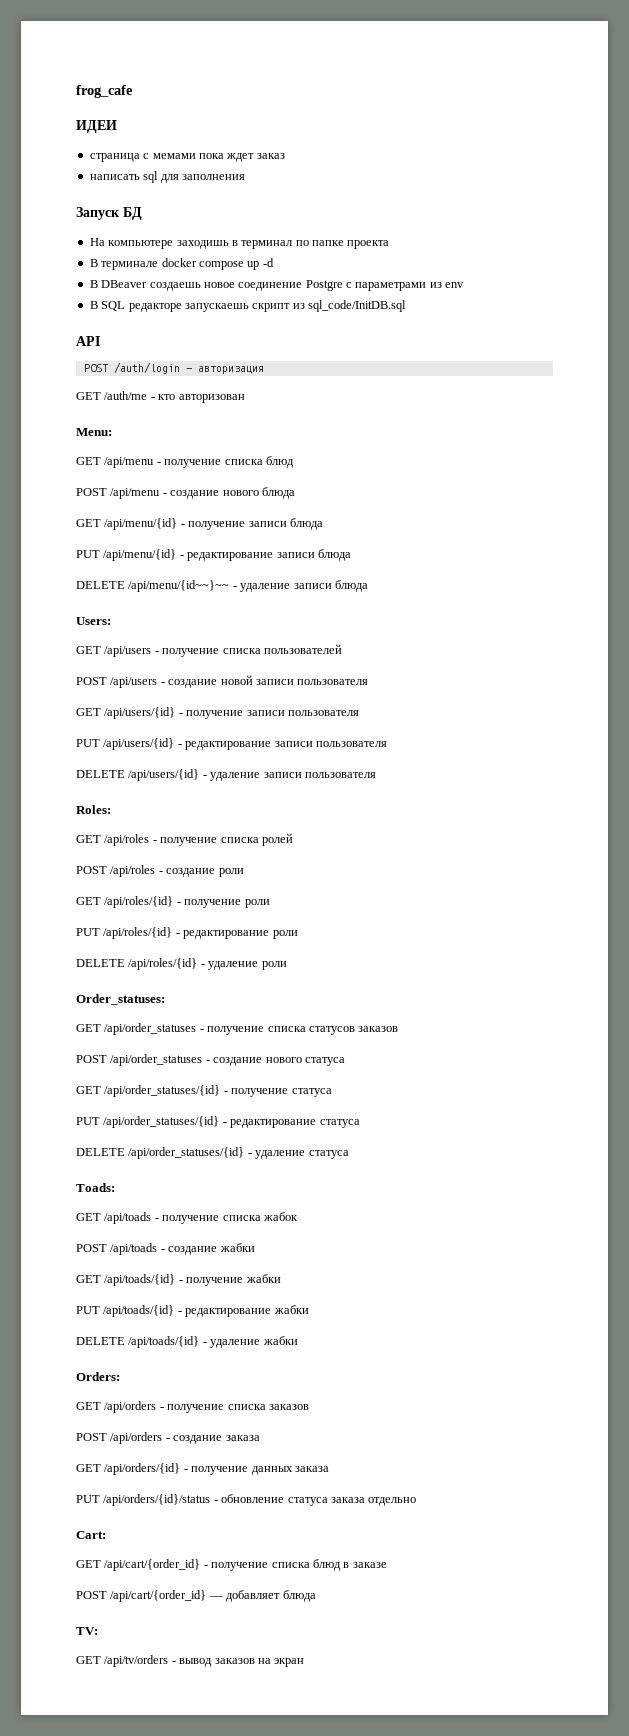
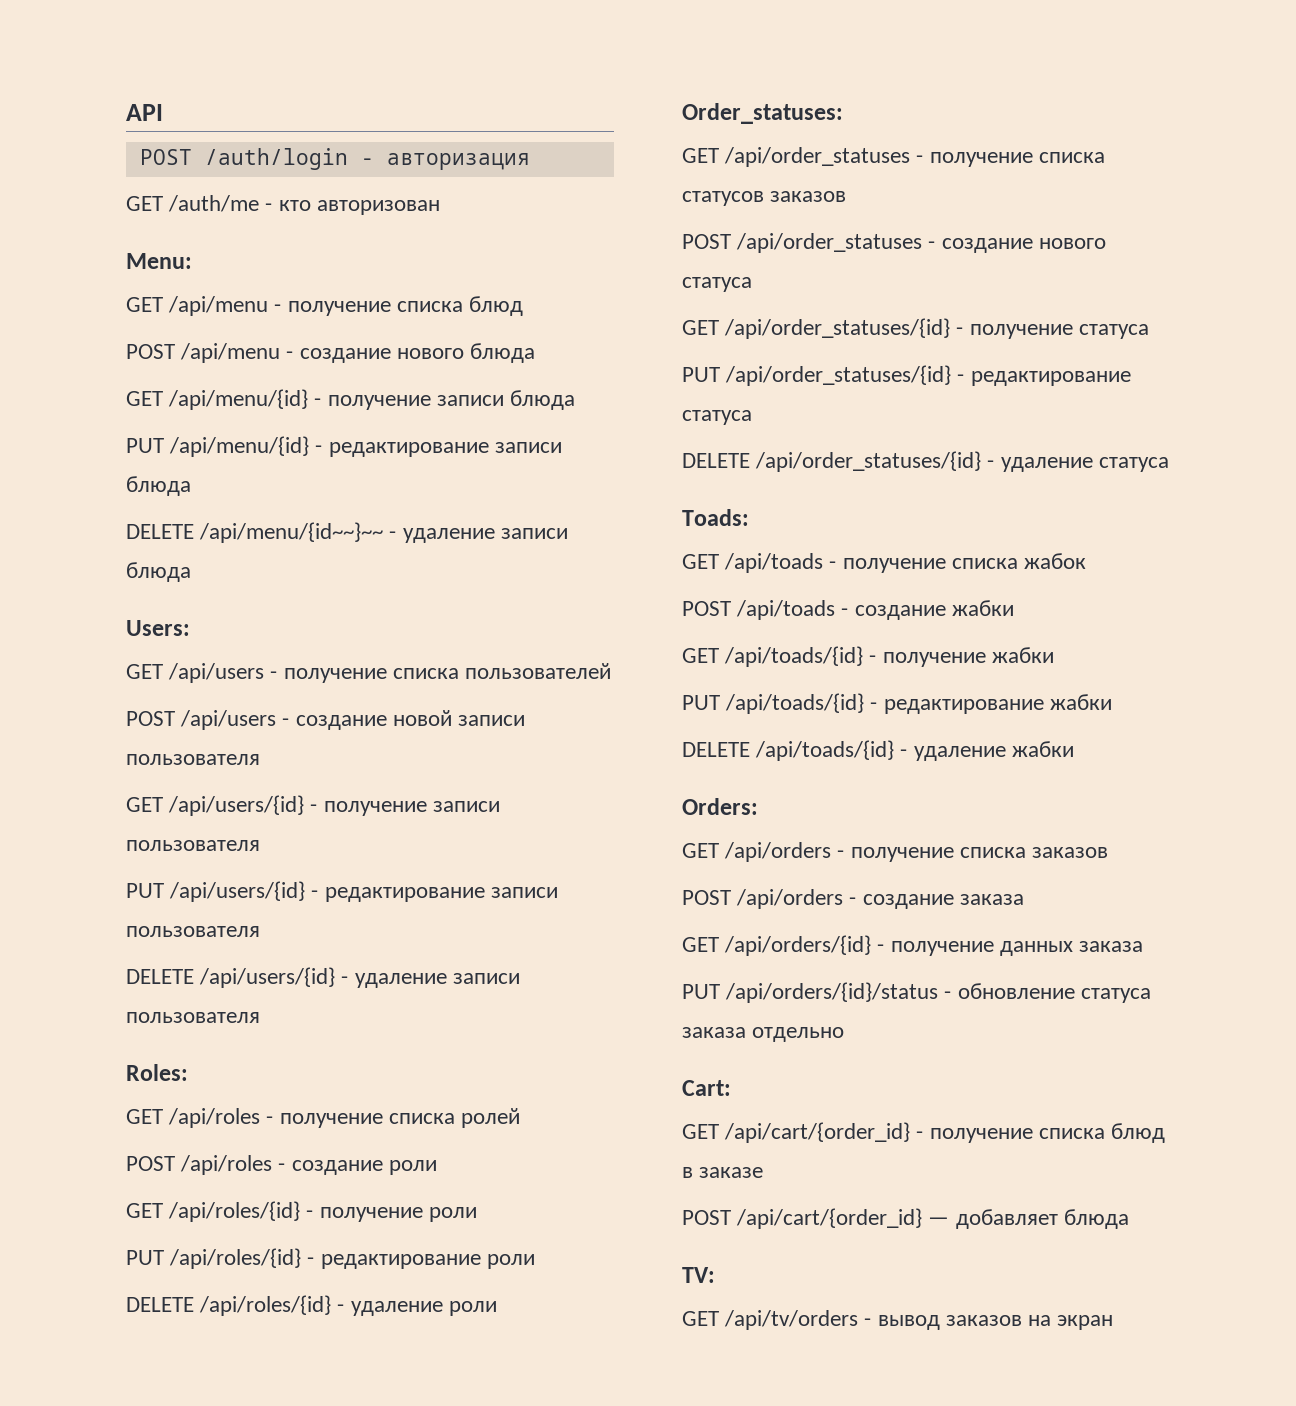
[76,85,133,98] [76,120,117,133] [89,153,285,162] [89,171,245,183] [76,207,142,220] [89,238,390,249] [89,258,274,270] [89,280,465,291] [89,300,406,312] frog_cafe // ИДЕИ // страница с мемами пока ждет заказ // написать sql для заполнения // Запуск БД // На компьютере заходишь в терминал по папке проекта // В терминале docker compose up -d // В DBeaver создаешь новое соединение Postgre с параметрами из env // В SQL редакторе запускаешь скрипт из sql_code/InitDB.sql // -> (126, 112) none

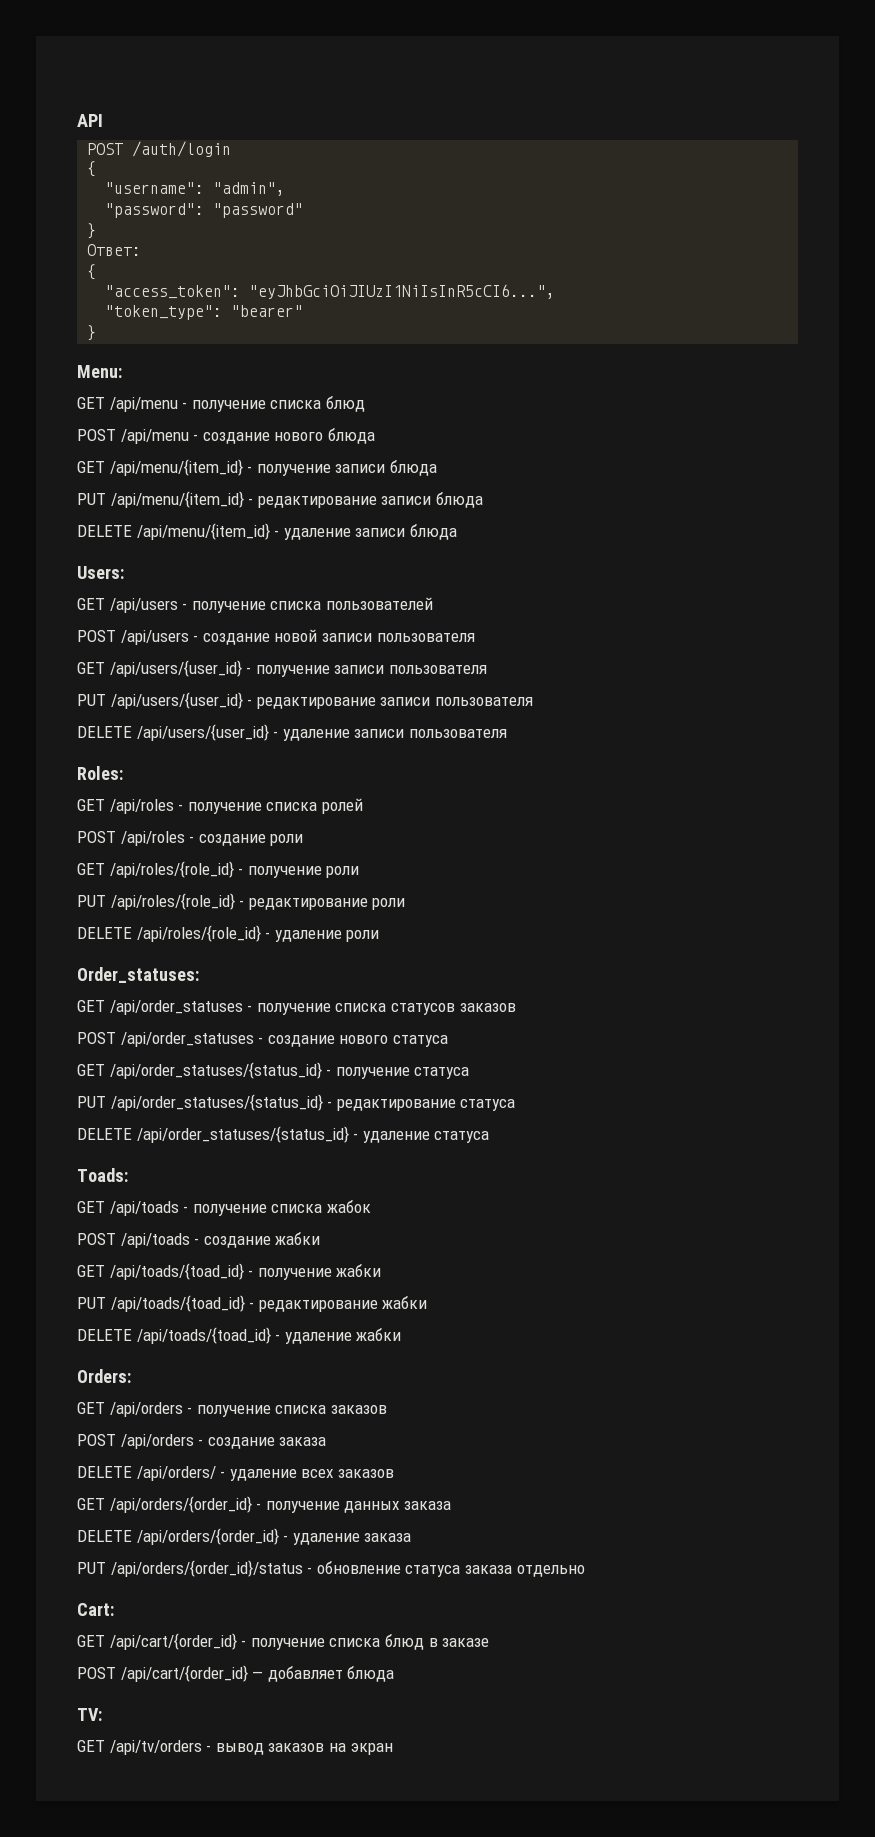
[360,153,530,170] [126,195,440,215] - авторизация // GET /auth/me - кто авторизован -> [87,161,97,177] [105,182,286,196] [105,203,304,218] [87,223,97,239] [87,244,142,256] [87,264,97,280] [105,284,556,299] [105,305,304,320] [87,325,97,341] // { // "username": "admin", // "password": "password" // } // Ответ: // { // "access_token": "eyJhbGciOiJIUzI1NiIsInR5cCI6...", // "token_type": "bearer" // }
[168,389,309,410] /api/menu/{id} -> [109,459,243,476] /api/menu/{item_id}
[169,436,310,457] /api/menu/{id} -> [110,491,244,508] /api/menu/{item_id}
[199,522,384,543] /api/menu/{id~~}~~ -> [136,523,270,540] /api/menu/{item_id}
[168,795,305,816] /api/users/{id} -> [109,660,242,677] /api/users/{user_id}
[169,881,306,902] /api/users/{id} -> [110,692,243,709] /api/users/{user_id}
[199,967,336,988] /api/users/{id} -> [136,724,269,741] /api/users/{user_id}
[168,1201,301,1222] /api/roles/{id} -> [109,861,234,878] /api/roles/{role_id}
[169,1248,302,1269] /api/roles/{id} -> [110,893,235,910] /api/roles/{role_id}
[199,1295,332,1316] /api/roles/{id} -> [136,925,261,942] /api/roles/{role_id}
[724,318,951,339] /api/order_statuses/{id} -> [109,1062,322,1079] /api/order_statuses/{status_id}
[725,365,952,386] /api/order_statuses/{id} -> [110,1094,323,1111] /api/order_statuses/{status_id}
[755,451,982,472] /api/order_statuses/{id} -> [136,1126,349,1143] /api/order_statuses/{status_id}
[724,646,864,667] /api/toads/{id} -> [109,1263,244,1280] /api/toads/{toad_id}
[725,693,865,714] /api/toads/{id} -> [110,1295,245,1312] /api/toads/{toad_id}
[755,740,895,761] /api/toads/{id} -> [136,1327,271,1344] /api/toads/{toad_id}
[682,935,872,956] // GET /api/orders/{id} -> [77,1466,394,1481] [77,1496,252,1513] // DELETE /api/orders/ - удаление всех заказов // GET /api/orders/{order_id}
[682,982,939,1003] // PUT /api/orders/{id}/status -> [77,1528,412,1545] [77,1560,303,1577] // DELETE /api/orders/{order_id} - удаление заказа // PUT /api/orders/{order_id}/status

